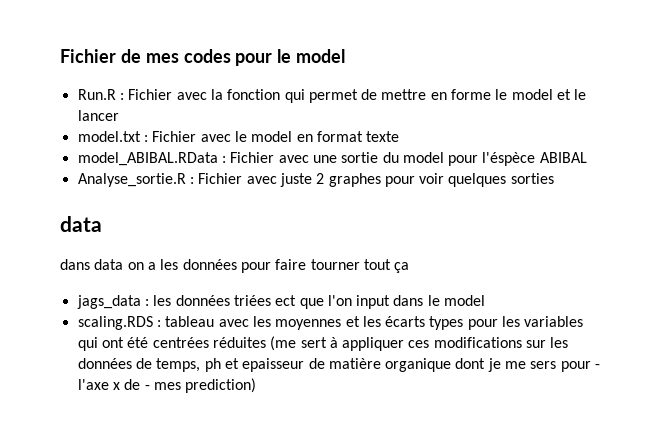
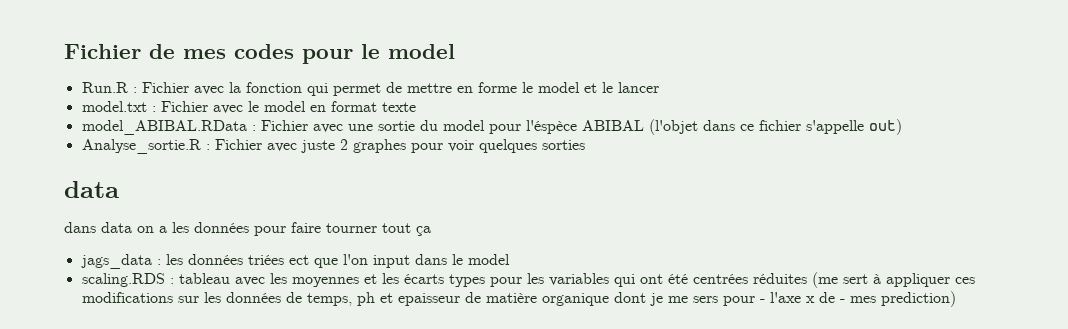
(587, 157) none -> [648,119,902,135] (l'objet dans ce fichier s'appelle out)

